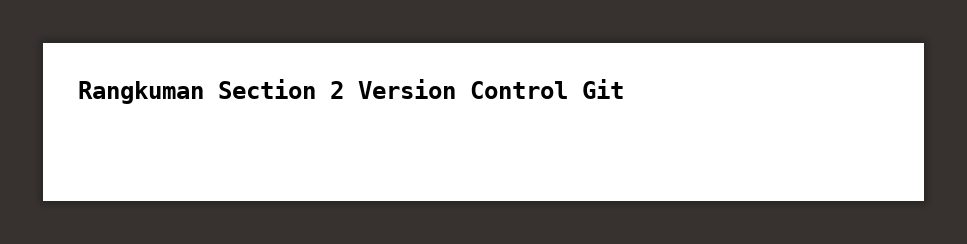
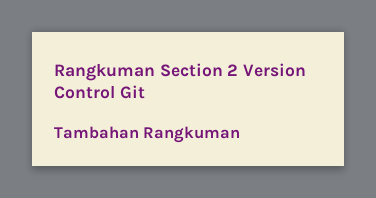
(624, 89) none -> [54,126,241,143] // Tambahan Rangkuman

